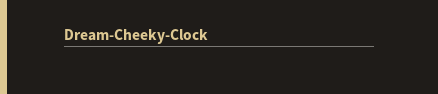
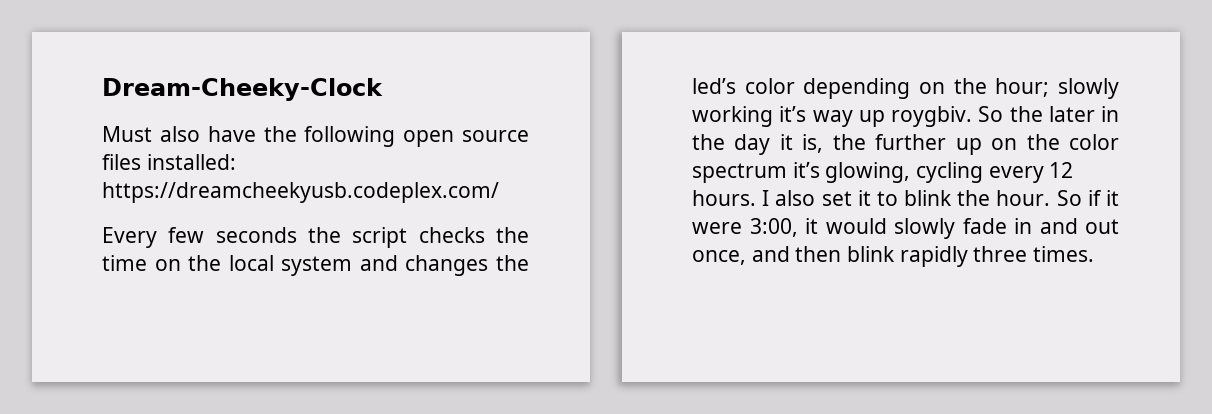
(208, 36) none -> [102,126,529,147] [102,154,236,170] [102,182,499,203] [102,227,529,248] [102,255,529,276] [692,78,1119,99] [692,106,1119,127] [692,134,1119,155] [692,162,1074,183] [692,190,1119,206] [692,218,1119,239] [692,246,1095,267] // Must also have the following open source files installed: https://dreamcheekyusb.codeplex.com/ // Every few seconds the script checks the time on the local system and changes the led’s color depending on the hour; slowly working it’s way up roygbiv. So the later in the day it is, the further up on the color spectrum it’s glowing, cycling every 12 hours. I also set it to blink the hour. So if it were 3:00, it would slowly fade in and out once, and then blink rapidly three times.

